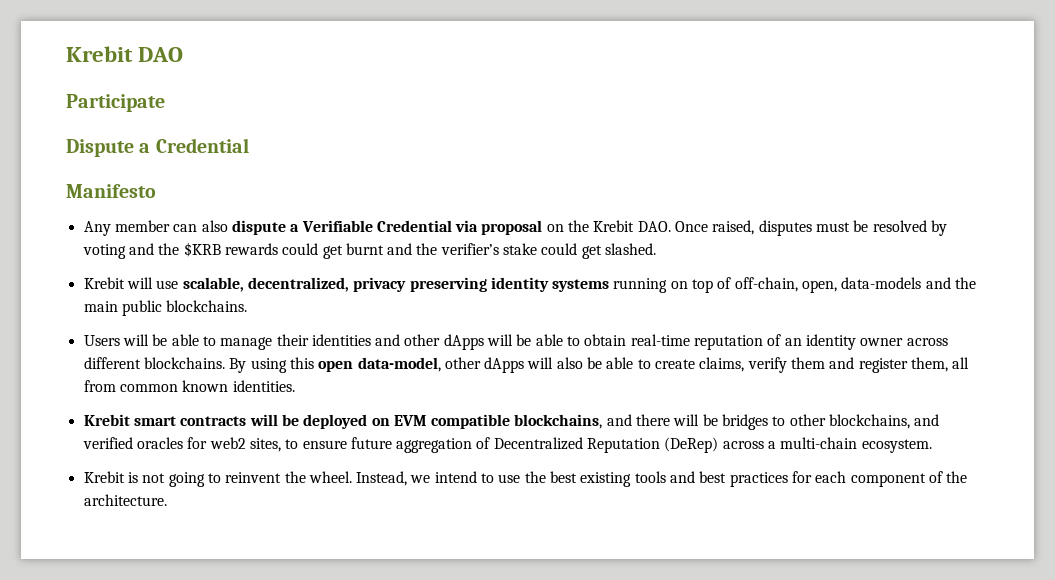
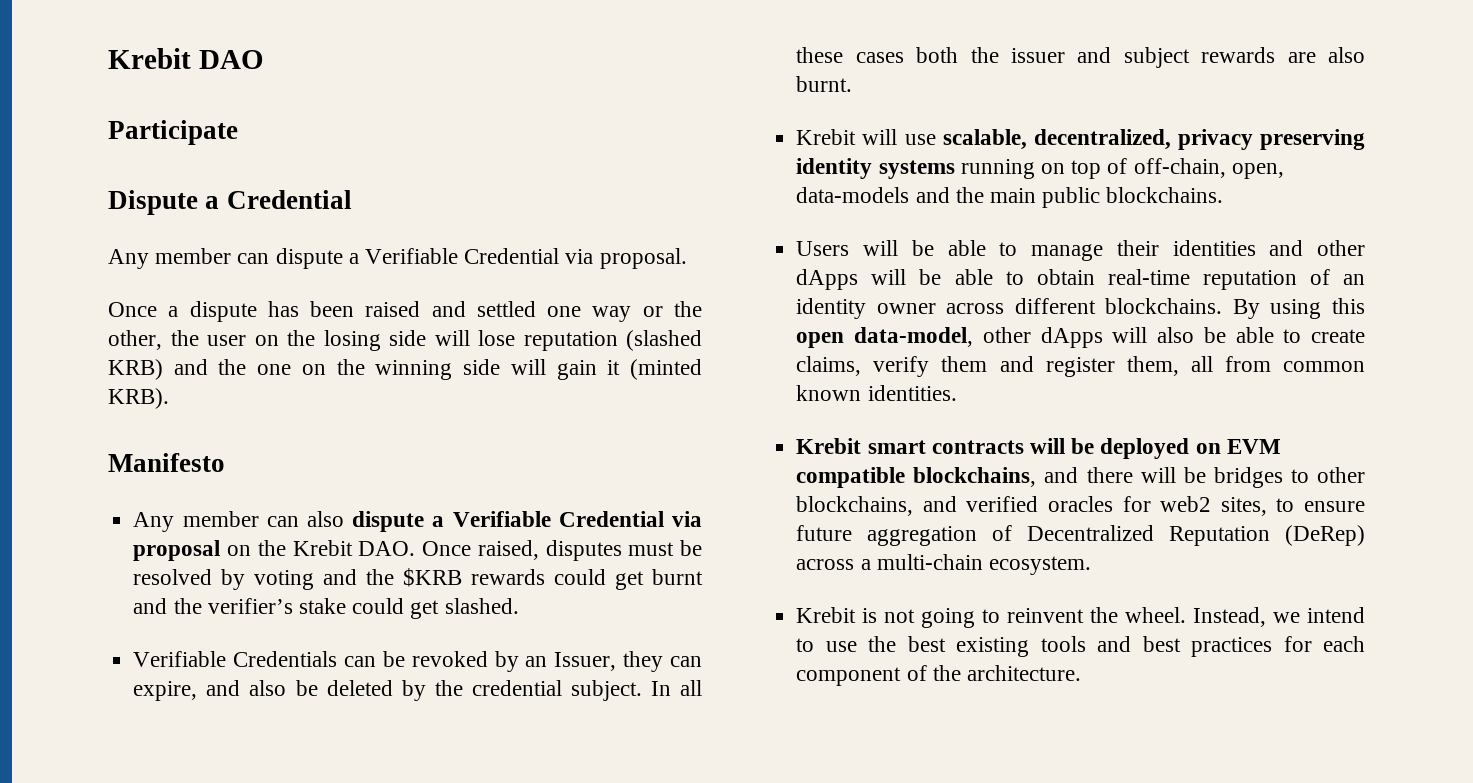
(249, 145) none -> [108,248,687,269] [108,301,702,322] [108,330,702,351] [108,359,703,380] [108,388,169,409] // Any member can dispute a Verifiable Credential via proposal. // Once a dispute has been raised and settled one way or the other, the user on the losing side will lose reputation (slashed KRB) and the one on the winning side will gain it (minted KRB).
(657, 249) none -> [133,651,703,672] [133,680,702,701] [796,47,1365,68] [796,76,853,92] // Verifiable Credentials can be revoked by an Issuer, they can expire, and also be deleted by the credential subject. In all these cases both the issuer and subject rewards are also burnt.

